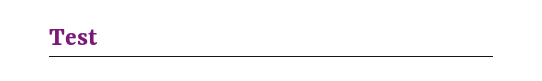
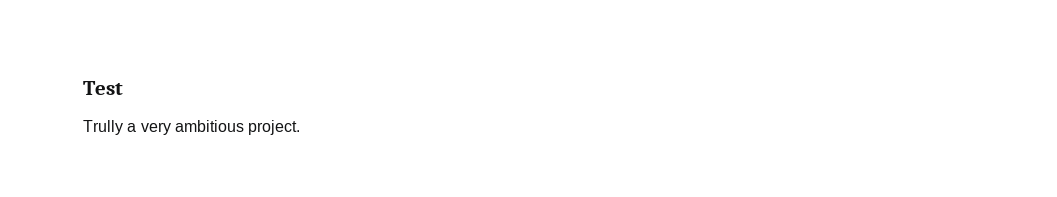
(98, 37) none -> [83,120,301,135] // Trully a very ambitious project.

